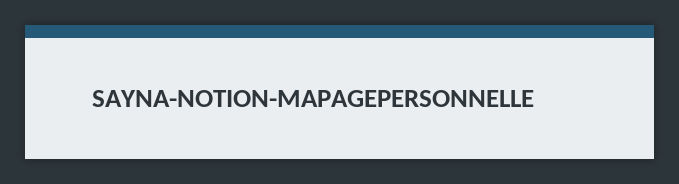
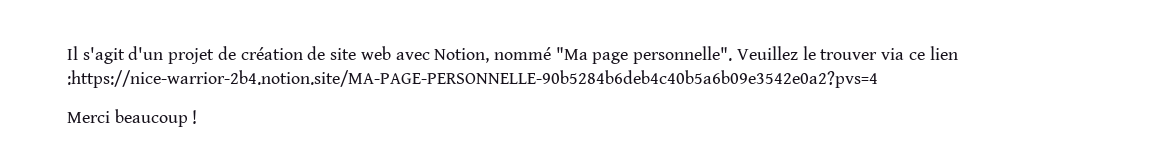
[92,90,534,107] SAYNA-NOTION-MAPAGEPERSONNELLE -> [67,46,958,64] [67,70,878,88] [67,109,198,127] Il s'agit d'un projet de création de site web avec Notion, nommé "Ma page personnelle". Veuillez le trouver via ce lien :https://nice-warrior-2b4.notion.site/MA-PAGE-PERSONNELLE-90b5284b6deb4c40b5a6b09e3542e0a2?pvs=4 // Merci beaucoup !

